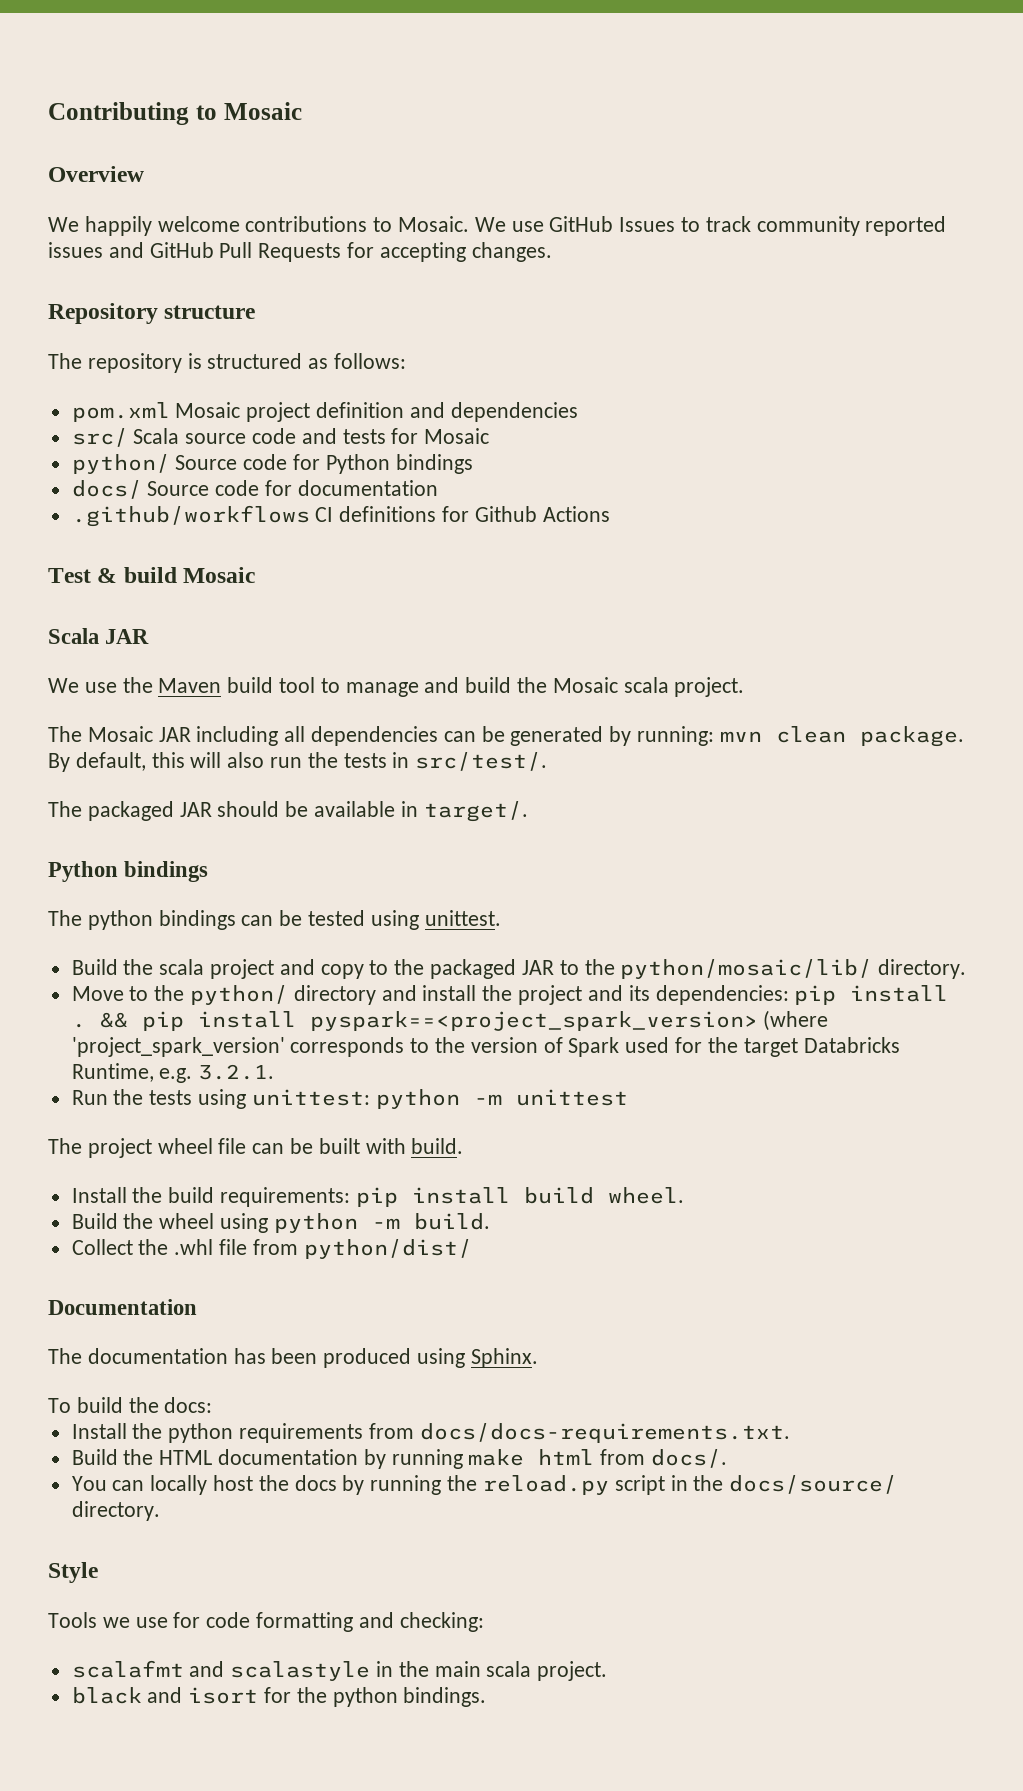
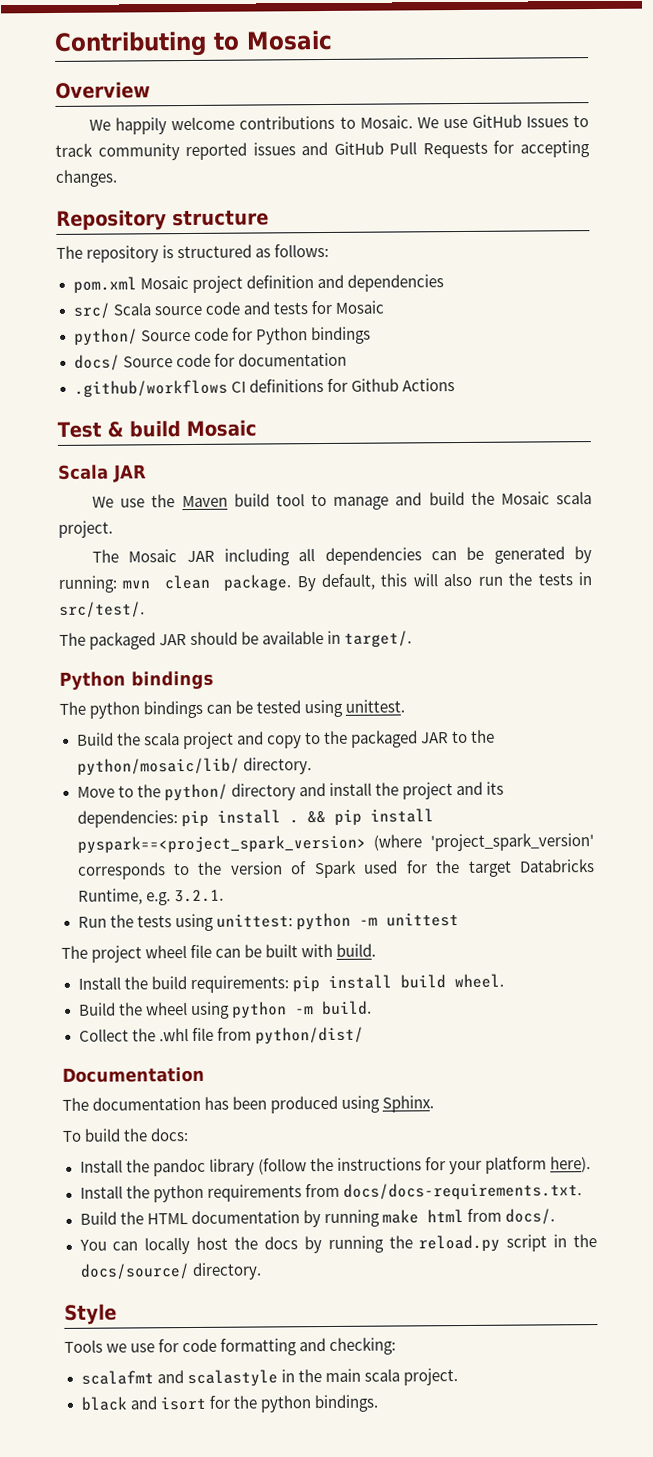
(213, 1405) none -> [79,1156,591,1177] // Install the pandoc library (follow the instructions for your platform here).

